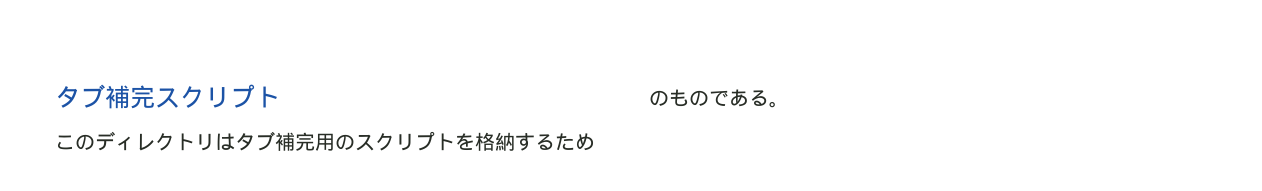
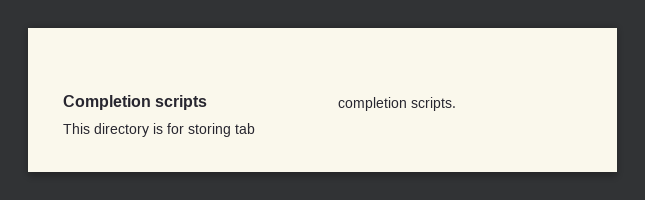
[55,84,280,109] [55,131,595,151] [649,89,789,108] タブ補完スクリプト // このディレクトリはタブ補完用のスクリプトを格納するためのものである。 -> [63,95,208,110] [63,123,255,137] [338,97,456,111] Completion scripts // This directory is for storing tab completion scripts.

